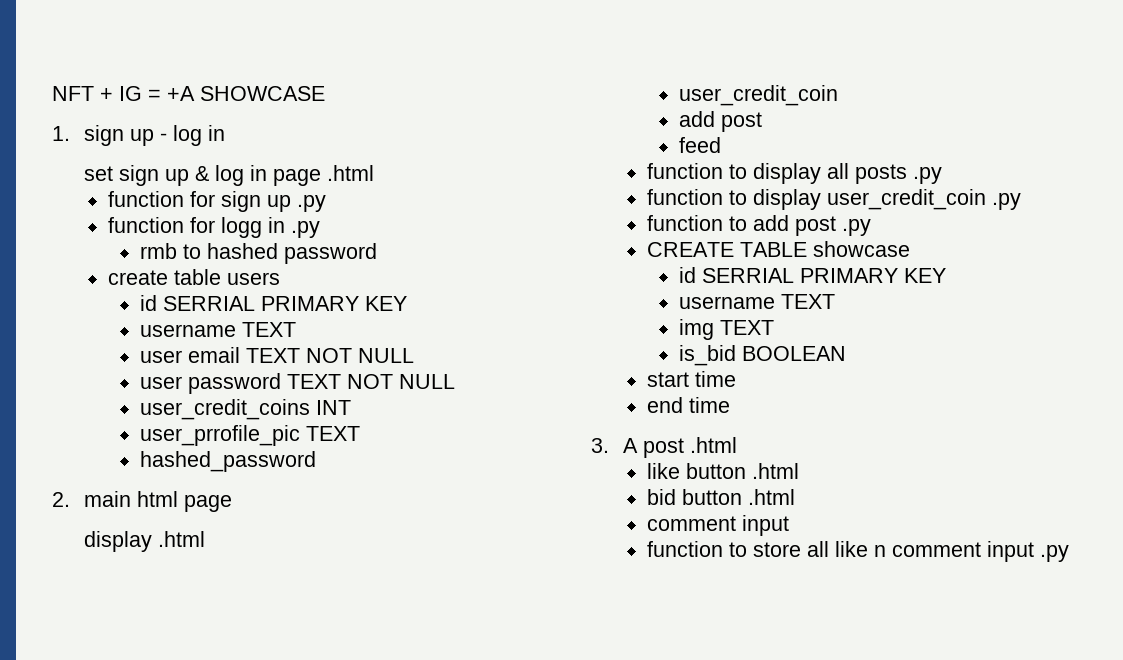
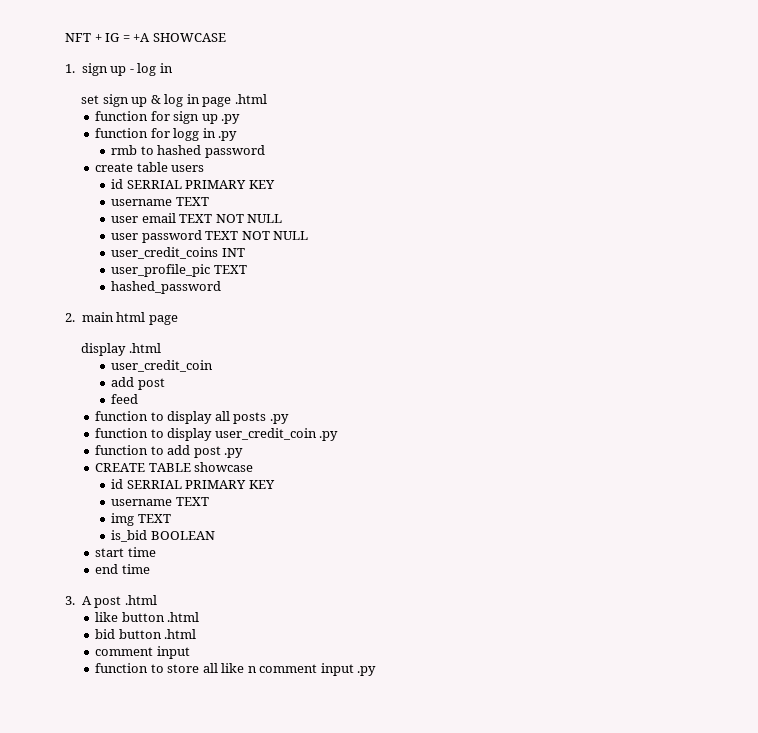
[140,425,301,446] user_prrofile_pic -> [111,264,211,277] user_profile_pic

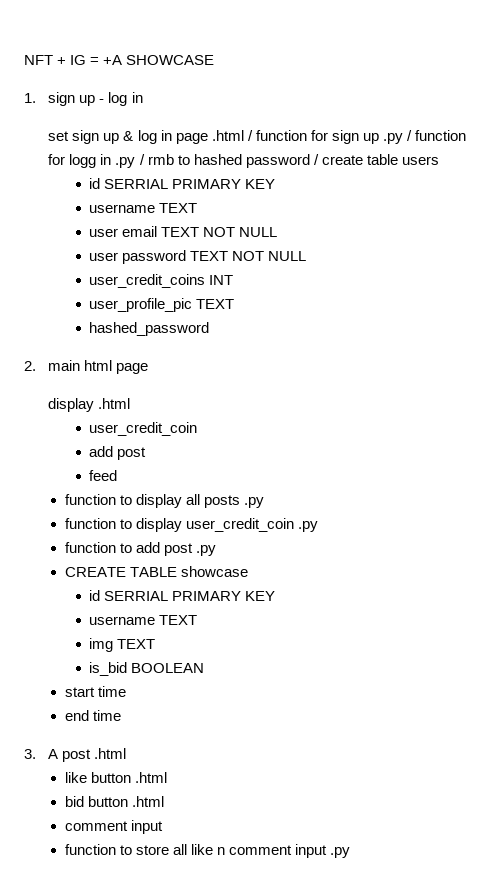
(267, 99) // -> [247,130,253,141] /
(241, 119) // -> [407,130,413,141] /
(238, 136) // -> [139,154,145,165] /
(265, 151) // -> [313,154,319,165] /

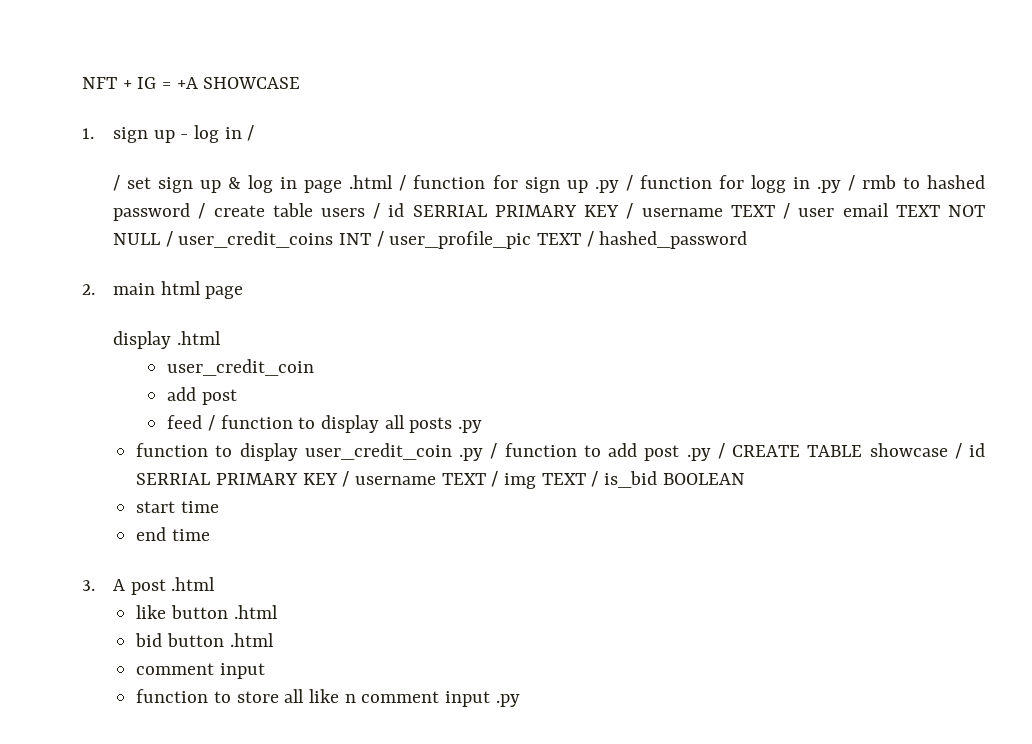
(143, 97) // -> [247,125,255,141] [113,175,121,191] / // /
[89,178,276,189] [89,203,198,213] // id SERRIAL PRIMARY KEY // username TEXT // -> [373,203,791,219] / id SERRIAL PRIMARY KEY / username TEXT /
[89,250,307,264] // user password TEXT NOT NULL // -> [165,231,173,247] /
(234, 280) // -> [376,231,384,247] /
(235, 304) // -> [586,231,594,247] /
(118, 475) // -> [207,415,215,431] /
(319, 526) // -> [490,443,498,459] /
(217, 550) // -> [717,443,725,459] /
[89,590,276,601] [89,615,198,625] // id SERRIAL PRIMARY KEY // username TEXT // -> [954,443,985,459] [136,471,499,487] / id SERRIAL PRIMARY KEY / username TEXT /
(156, 644) // -> [591,471,599,487] /

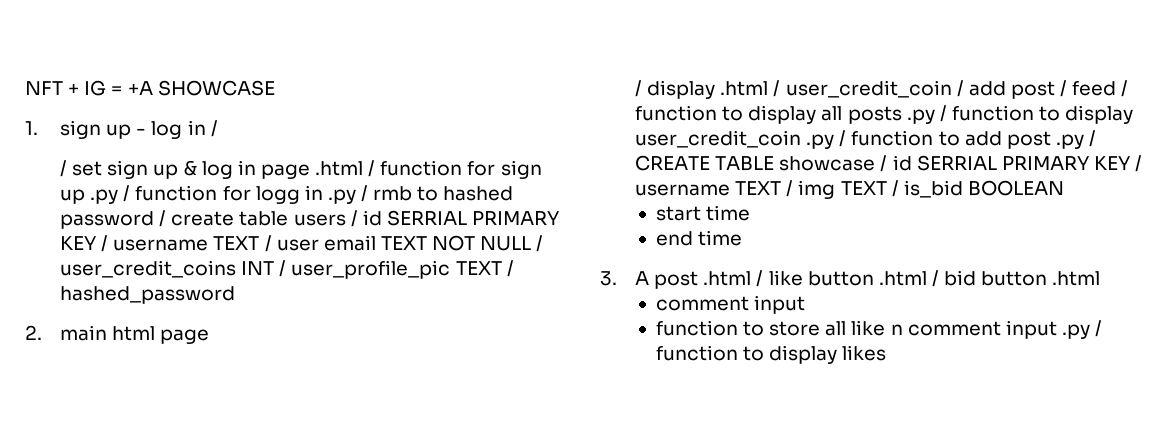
(244, 292) none -> [634,80,642,97] /
[167,359,315,376] [167,387,237,405] // user_credit_coin // add post // -> [773,80,1068,99] / user_credit_coin / add post /
(482, 426) // -> [939,105,947,122] /
(216, 584) // -> [756,270,764,287] /
(278, 612) // -> [931,270,939,287] /
(520, 700) none -> [1095,320,1103,337] [655,345,887,364] / function to display likes

